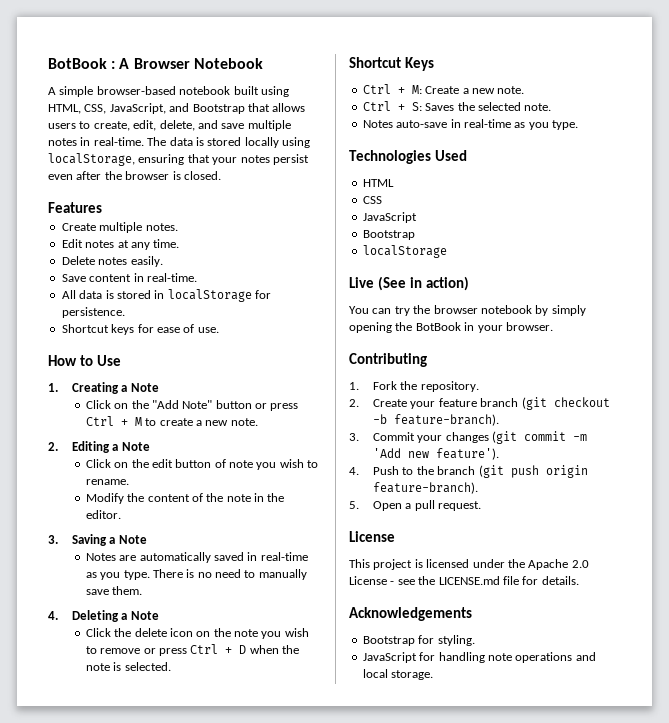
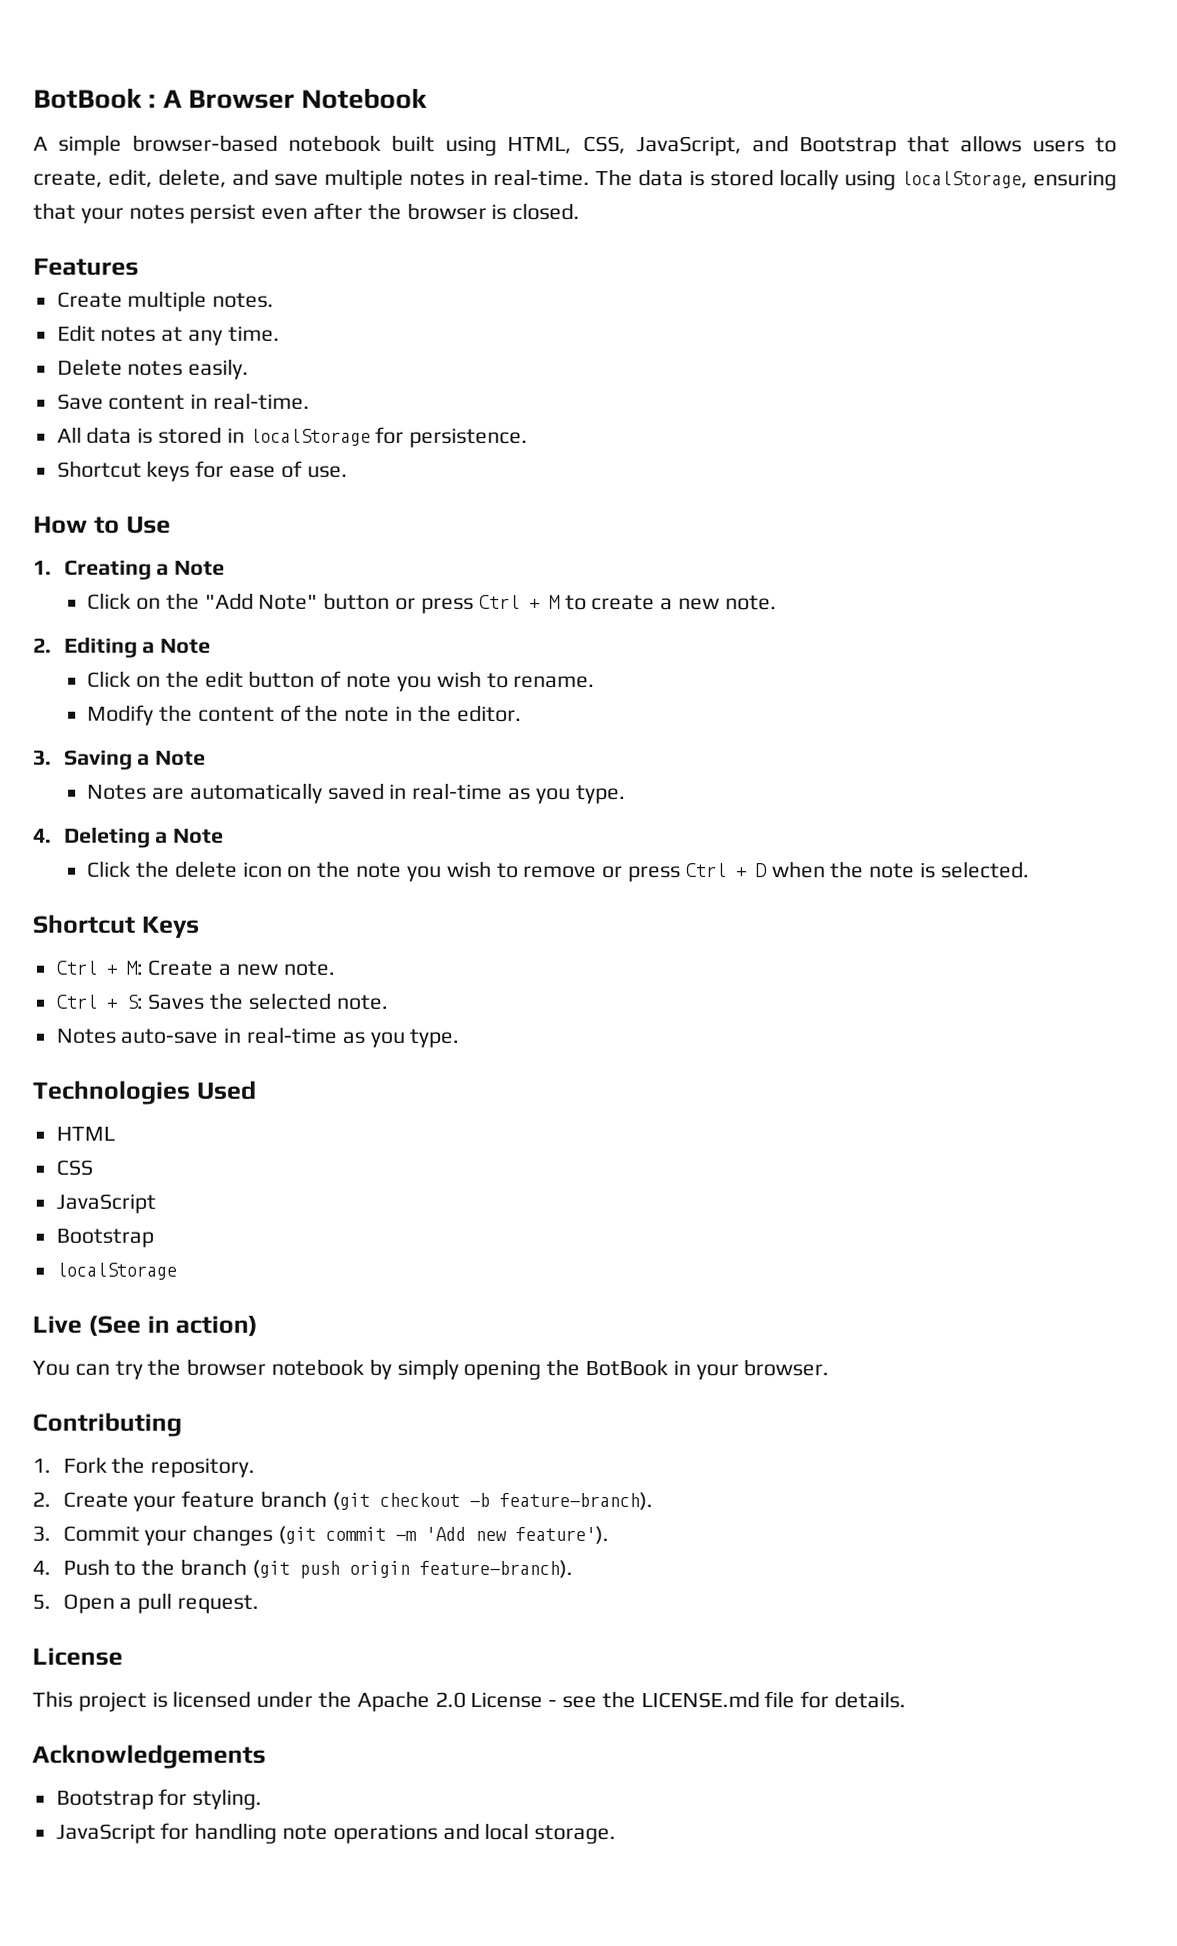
[152,569,307,580] [85,586,143,595] There is no need to manually save them. -> (626, 794) none

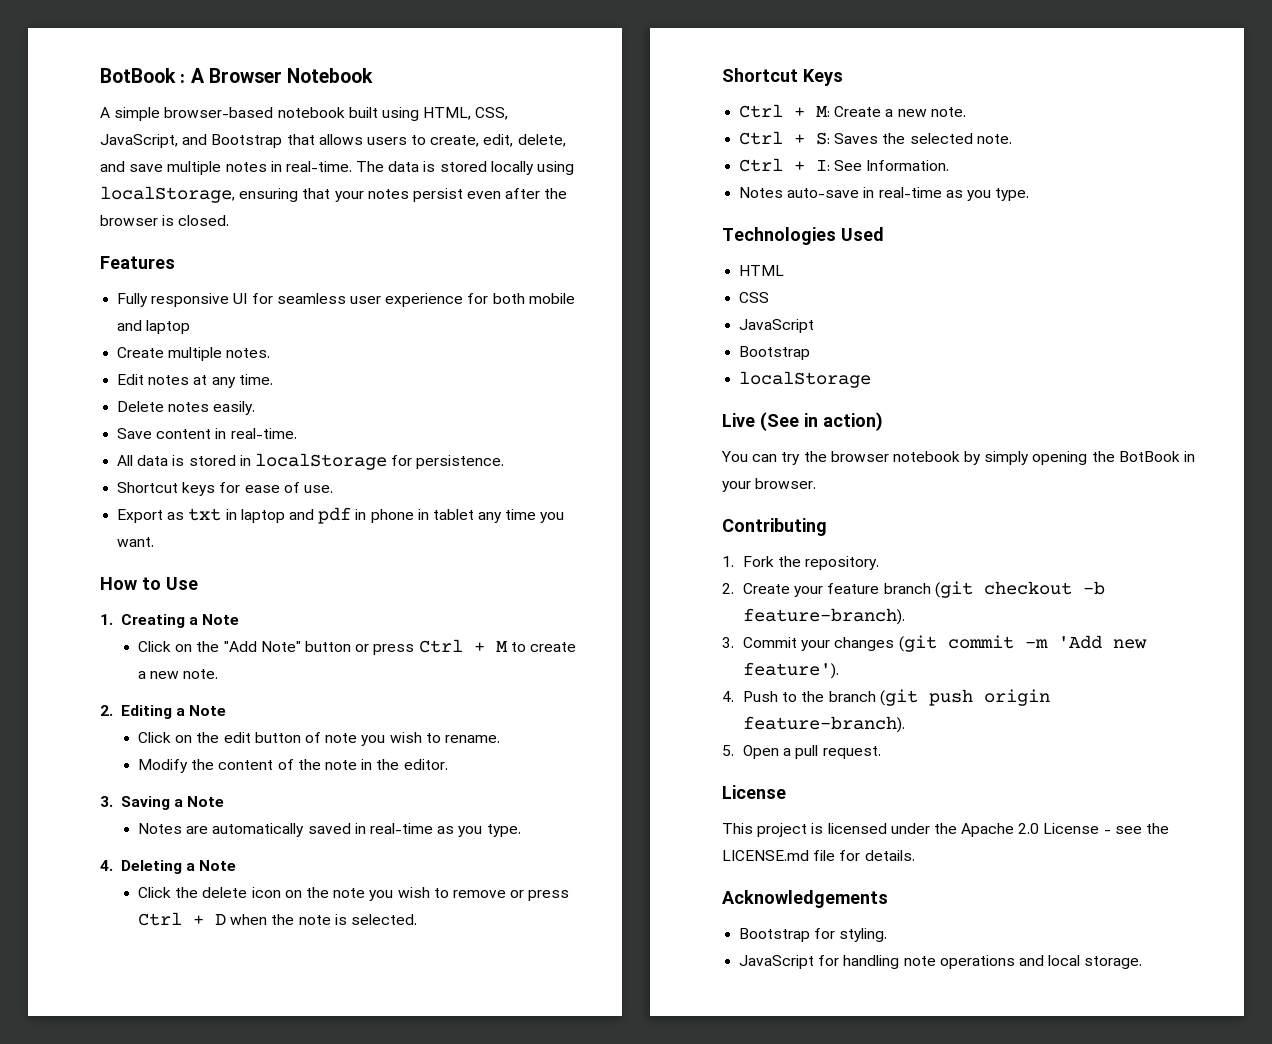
(139, 266) none -> [117,293,575,307] [117,320,191,334] // Fully responsive UI for seamless user experience for both mobile and laptop
(348, 471) none -> [117,507,565,524] [117,537,155,547] // Export as txt in laptop and pdf in phone in tablet any time you want.
(388, 1002) none -> [739,158,950,172] // Ctrl + I: See Information.

